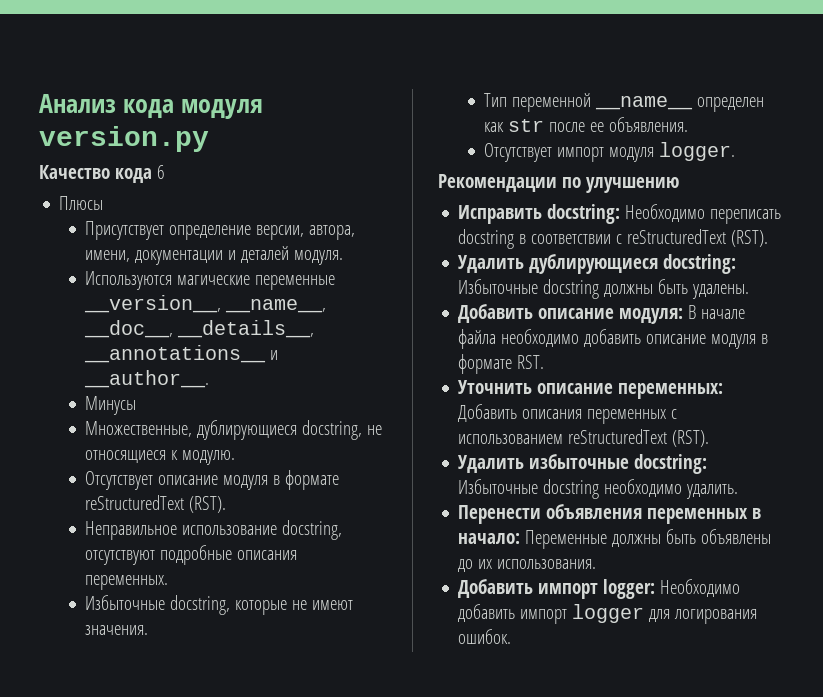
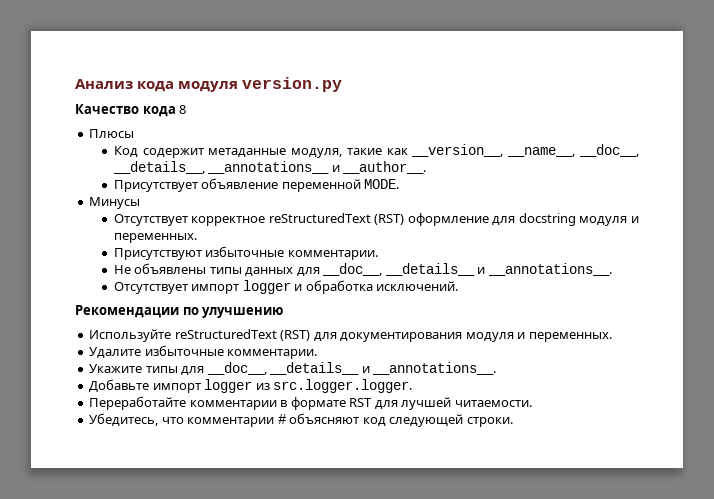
[156,165,165,179] 6 -> [179,105,187,114] 8
[85,221,356,240] [85,246,344,265] [85,271,336,290] Присутствует определение версии, автора, имени, документации и деталей модуля. // Используются магические переменные -> [113,146,408,158] Код содержит метаданные модуля, такие как
[85,396,137,415] [85,420,383,440] [85,450,236,465] [85,470,340,490] [85,495,227,513] [85,520,343,540] [85,545,298,565] [85,575,169,590] [85,595,354,615] [85,625,149,635] [484,93,765,112] [484,117,689,132] [484,142,736,162] [438,174,679,193] [458,204,782,224] [458,229,769,249] [458,254,737,274] [458,279,750,299] [458,304,746,324] [458,329,769,349] [458,354,545,374] [458,380,724,399] [458,404,678,424] [458,429,710,447] [458,454,708,474] [458,479,739,499] [458,504,762,524] [458,529,772,549] [458,559,597,572] [458,579,741,599] [458,604,758,624] [458,629,512,644] Минусы // Множественные, дублирующиеся docstring, не относящиеся к модулю. // Отсутствует описание модуля в формате reStructuredText (RST). // Неправильное использование docstring, отсутствуют подробные описания переменных. // Избыточные docstring, которые не имеют значения. // Тип переменной __name__ определен как str после ее объявления. // Отсутствует импорт модуля logger. // Рекомендации по улучшению // Исправить docstring: Необходимо переписать docstring в соответствии с reStructuredText (RST). // Удалить дублирующиеся docstring: Избыточные docstring должны быть удалены. // Добавить описание модуля: В начале файла необходимо добавить описание модуля в формате RST. // Уточнить описание переменных: Добавить описания переменных с использованием reStructuredText (RST). // Удалить избыточные docstring: Избыточные docstring необходимо удалить. // Перенести объявления переменных в начало: Переменные должны быть объявлены до их использования. // Добавить импорт logger: Необходимо добавить импорт logger для логирования ошибок. -> [113,178,400,192] [89,197,141,209] [113,213,639,226] [113,233,197,243] [113,246,378,260] [113,263,612,277] [113,280,459,294] [75,305,284,318] [89,329,612,342] [89,345,318,359] [89,362,497,376] [89,379,413,393] [89,396,532,410] [89,413,513,427] Присутствует объявление переменной MODE. // Минусы // Отсутствует корректное reStructuredText (RST) оформление для docstring модуля и переменных. // Присутствуют избыточные комментарии. // Не объявлены типы данных для __doc__, __details__ и __annotations__. // Отсутствует импорт logger и обработка исключений. // Рекомендации по улучшению // Используйте reStructuredText (RST) для документирования модуля и переменных. // Удалите избыточные комментарии. // Укажите типы для __doc__, __details__ и __annotations__. // Добавьте импорт logger из src.logger.logger. // Переработайте комментарии в формате RST для лучшей читаемости. // Убедитесь, что комментарии # объясняют код следующей строки.

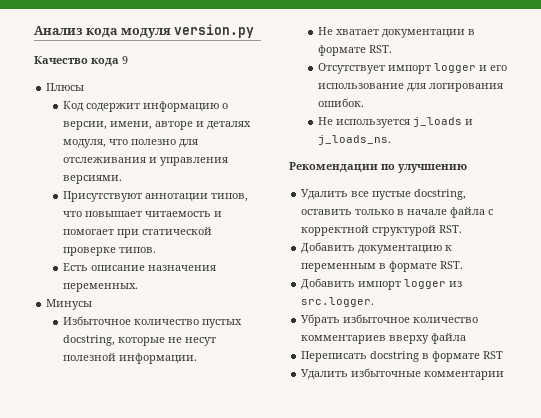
[179,105,187,114] 8 -> [122,56,128,64] 9
[208,144,639,158] [112,161,427,174] [113,178,400,192] [89,197,141,209] [113,213,639,226] [113,233,197,243] [113,246,378,260] [113,263,612,277] [113,280,459,294] [75,305,284,318] [89,329,612,342] [89,345,318,359] [89,362,497,376] [89,379,413,393] [89,396,532,410] [89,413,513,427] метаданные модуля, такие как __version__, __name__, __doc__, __details__, __annotations__ и __author__. // Присутствует объявление переменной MODE. // Минусы // Отсутствует корректное reStructuredText (RST) оформление для docstring модуля и переменных. // Присутствуют избыточные комментарии. // Не объявлены типы данных для __doc__, __details__ и __annotations__. // Отсутствует импорт logger и обработка исключений. // Рекомендации по улучшению // Используйте reStructuredText (RST) для документирования модуля и переменных. // Удалите избыточные комментарии. // Укажите типы для __doc__, __details__ и __annotations__. // Добавьте импорт logger из src.logger.logger. // Переработайте комментарии в формате RST для лучшей читаемости. // Убедитесь, что комментарии # объясняют код следующей строки. -> [143,101,229,112] [63,121,252,130] [63,139,199,148] [63,157,229,166] [63,175,123,184] [63,191,249,202] [63,211,223,217] [63,227,213,238] [63,247,157,256] [63,263,217,271] [63,283,139,292] [46,299,93,310] [63,316,243,328] [63,335,217,346] [63,353,198,364] [318,27,476,38] [318,45,393,56] [318,63,508,74] [318,83,504,92] [318,98,365,107] [318,117,474,128] [318,135,392,145] [289,162,467,173] [301,189,467,200] [301,207,494,218] [301,225,463,236] [301,242,453,254] [301,261,464,272] [301,278,463,290] [301,297,375,307] [301,314,479,326] [301,333,467,344] [301,351,504,362] [301,368,505,380] информацию о версии, имени, авторе и деталях модуля, что полезно для отслеживания и управления версиями. // Присутствуют аннотации типов, что повышает читаемость и помогает при статической проверке типов. // Есть описание назначения переменных. // Минусы // Избыточное количество пустых docstring, которые не несут полезной информации. // Не хватает документации в формате RST. // Отсутствует импорт logger и его использование для логирования ошибок. // Не используется j_loads и j_loads_ns. // Рекомендации по улучшению // Удалить все пустые docstring, оставить только в начале файла с корректной структурой RST. // Добавить документацию к переменным в формате RST. // Добавить импорт logger из src.logger. // Убрать избыточное количество комментариев вверху файла // Переписать docstring в формате RST // Удалить избыточные комментарии

